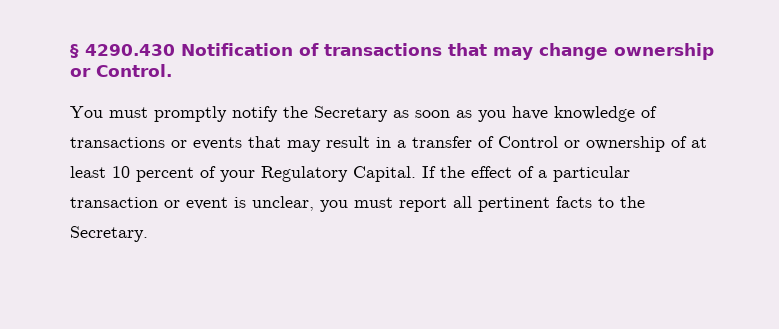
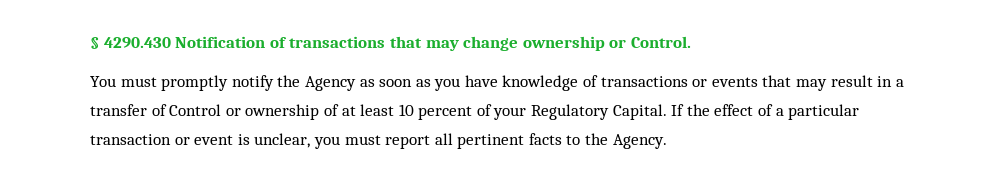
[314,106,388,122] Secretary -> [304,76,356,91] Agency
[70,226,148,242] Secretary. -> [612,134,667,149] Agency.

